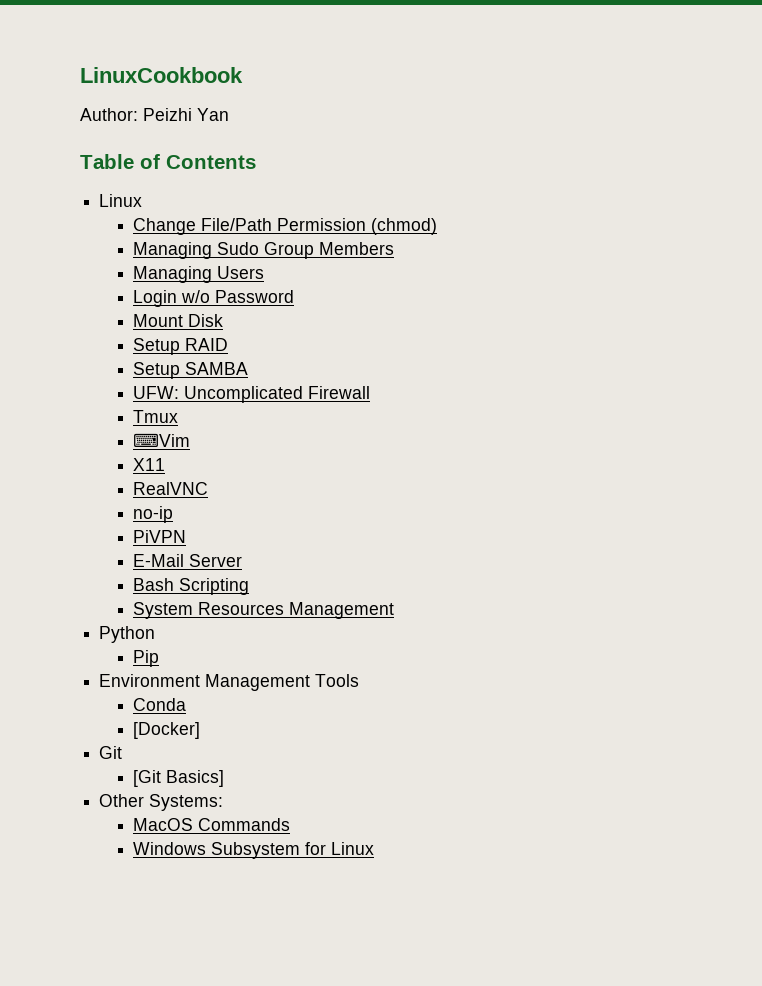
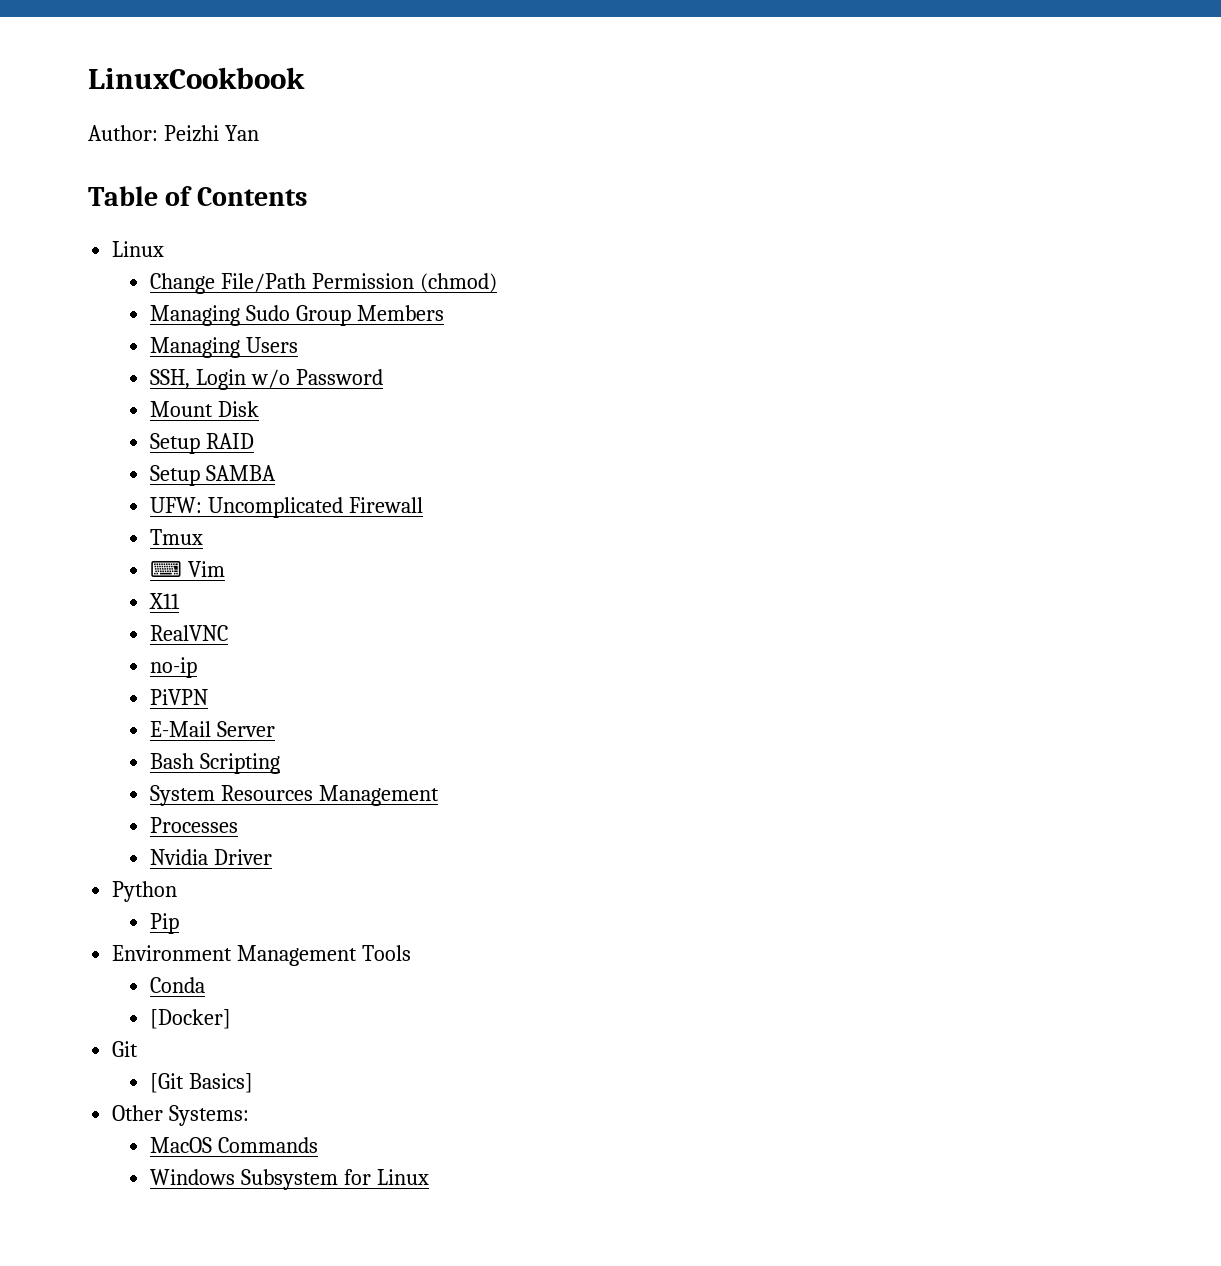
(265, 272) none -> [149,369,190,389] SSH,
[133,433,191,447] ⌨Vim -> [149,560,225,577] ⌨ Vim
(395, 610) none -> [149,817,238,833] [149,849,272,865] // Processes // Nvidia Driver

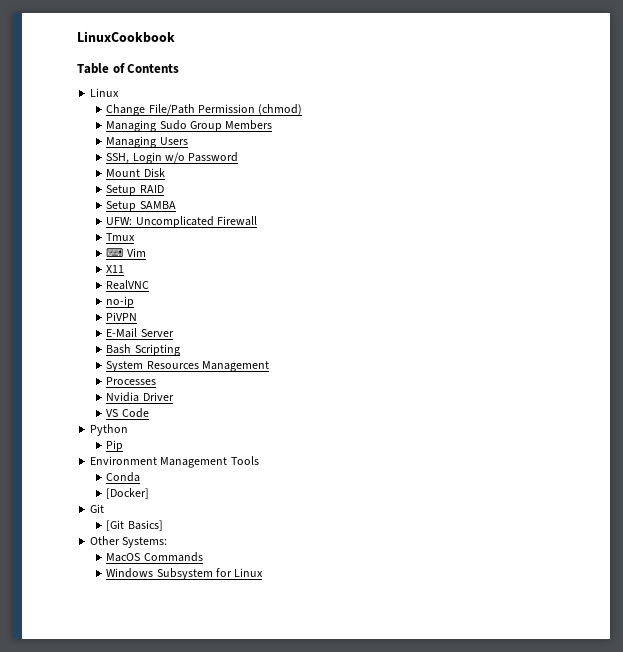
[88,125,259,142] // Author: Peizhi Yan -> (175, 37) none
(272, 857) none -> [106,408,149,418] // VS Code

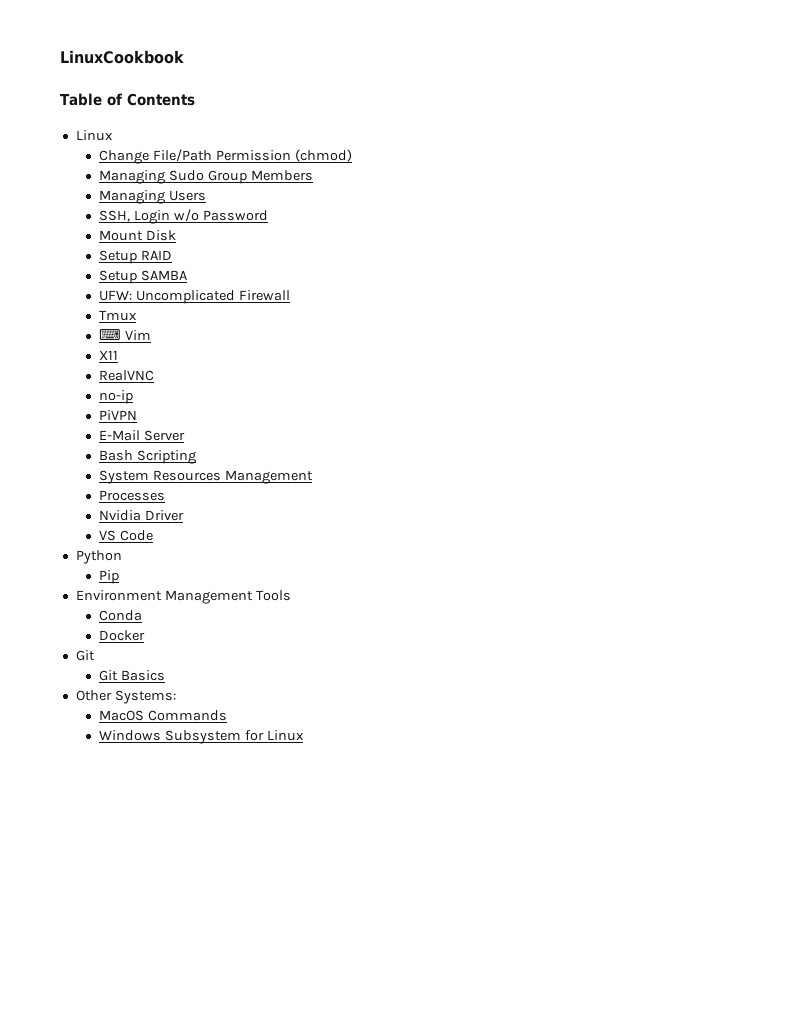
[106,488,150,499] [Docker] -> [99,630,146,641] Docker
[106,520,163,531] [Git Basics] -> [99,670,166,681] Git Basics

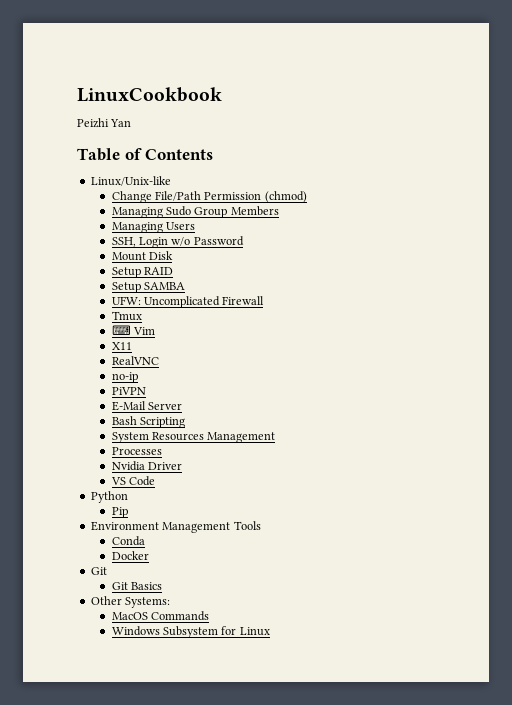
(184, 57) none -> [77,118,132,128] // Peizhi Yan
[75,130,113,141] Linux -> [90,176,171,186] Linux/Unix-like

